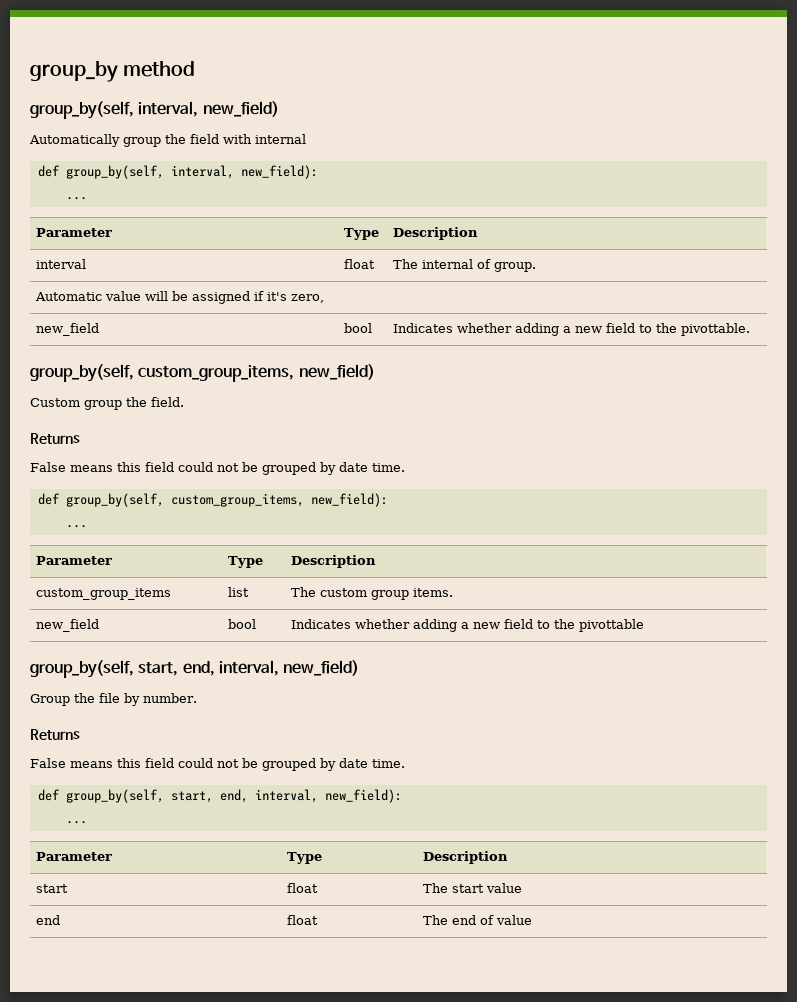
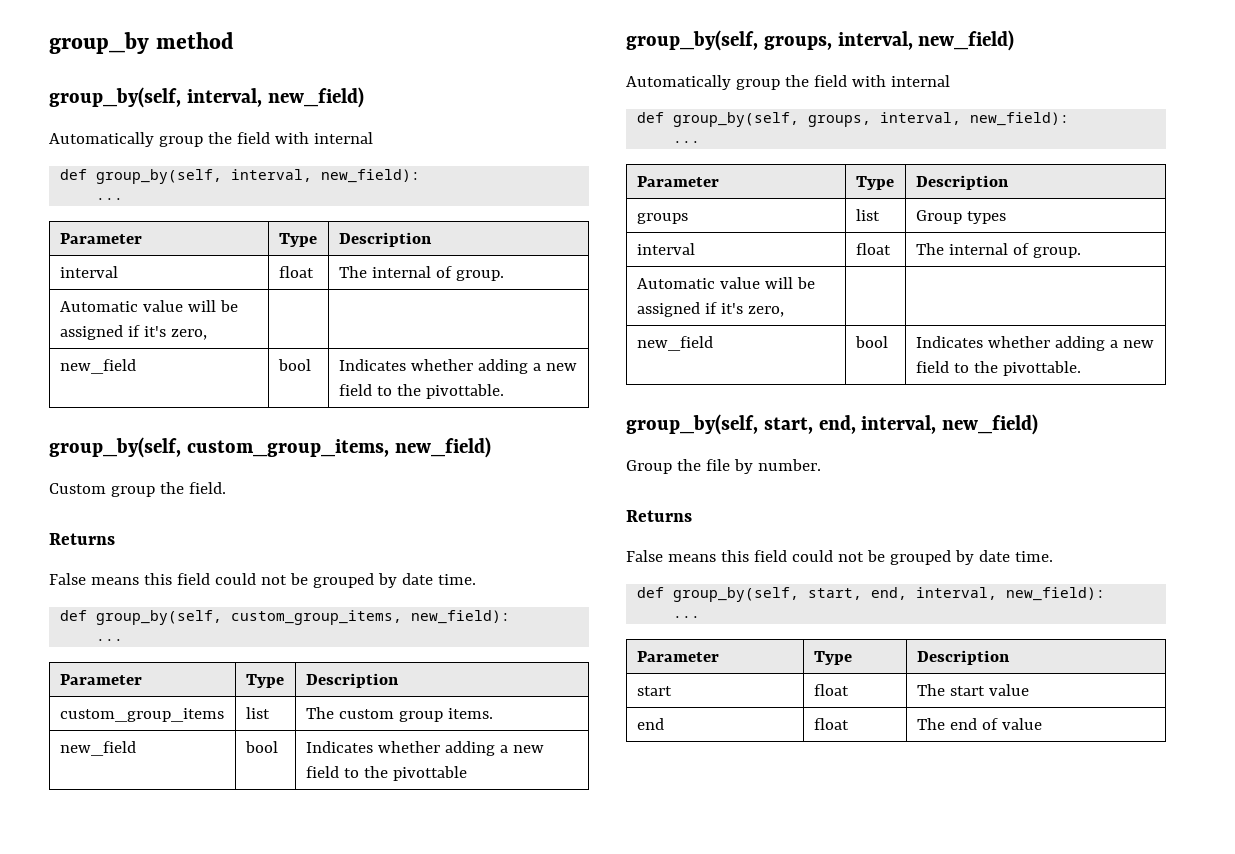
(644, 625) none -> [626,30,1015,51] [626,75,950,90] [637,112,1070,127] [673,141,701,143] [636,176,719,187] [855,176,894,190] [915,175,1009,190] [636,213,688,224] [855,209,880,221] [915,210,1006,224] [636,243,695,255] [855,243,891,255] [915,243,1081,258] [636,277,815,289] [636,302,784,317] [636,336,713,351] [854,336,888,348] [915,336,1154,351] [915,361,1081,376] // group_by(self, groups, interval, new_field) // Automatically group the field with internal // def group_by(self, groups, interval, new_field): // ... // Parameter | Type | Description // groups | list | Group types // interval | float | The internal of group. // Automatic value will be assigned if it's zero, | | // new_field | bool | Indicates whether adding a new field to the pivottable.

